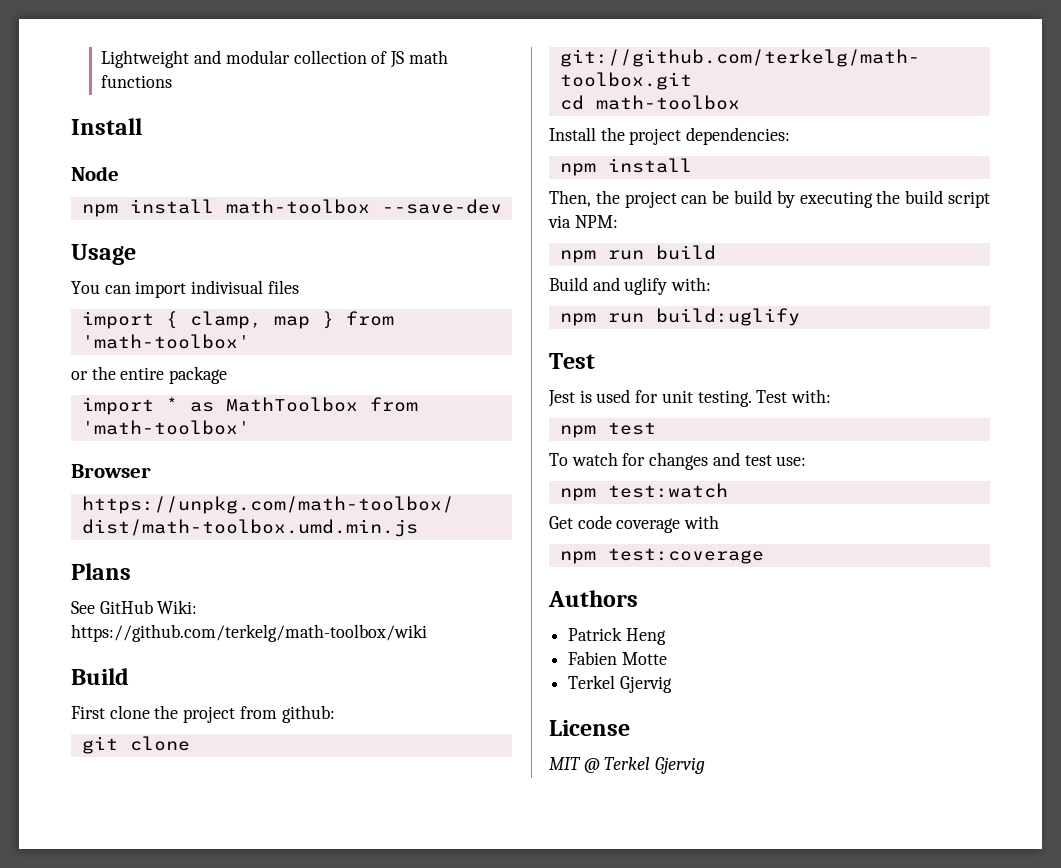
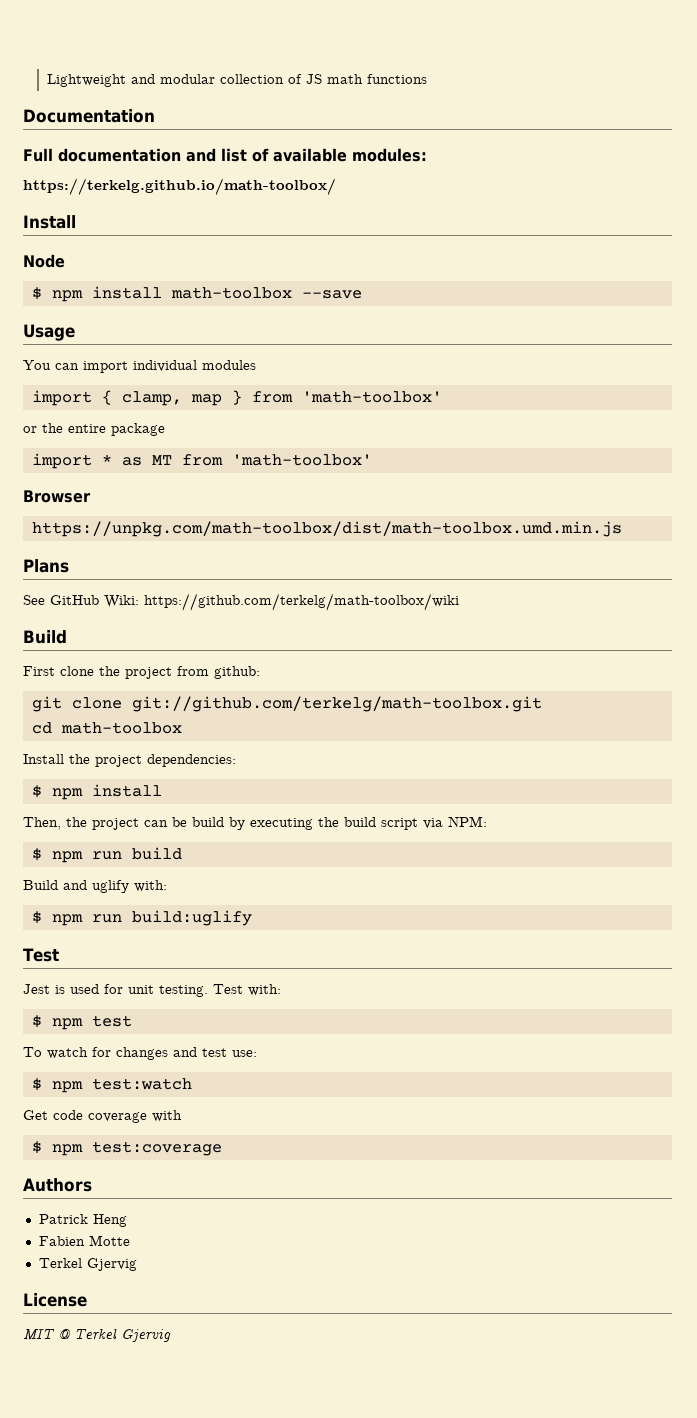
(173, 81) none -> [23,109,155,123] [23,148,427,162] [23,178,336,195] // Documentation // Full documentation and list of available modules: // https://terkelg.github.io/math-toolbox/
(119, 173) none -> [31,287,42,300] $
[381,199,502,214] --save-dev -> [301,290,362,299] --save
[191,280,299,294] indivisual files -> [133,360,256,372] individual modules
[225,397,358,412] MathToolbox -> [151,455,172,465] MT
(791, 136) none -> [31,785,42,798] $
(618, 221) none -> [31,848,42,861] $
(712, 284) none -> [31,911,42,924] $
(832, 396) none -> [31,1015,42,1028] $
(807, 461) none -> [31,1078,42,1091] $
(720, 522) none -> [31,1141,42,1154] $

